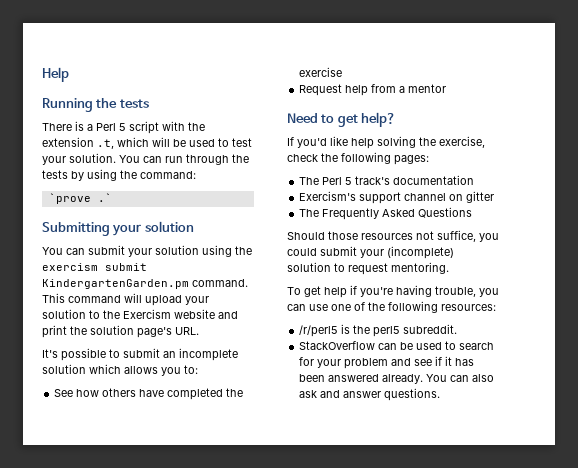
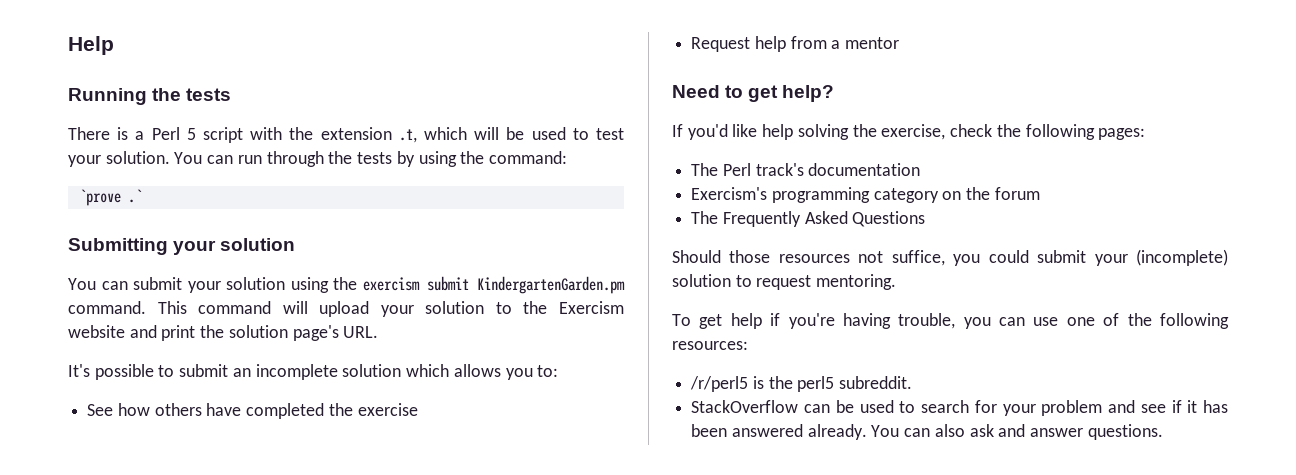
[345,177,353,185] 5 -> (751, 169) none
[359,191,495,204] support channel on gitter -> [771,187,1040,203] programming category on the forum

